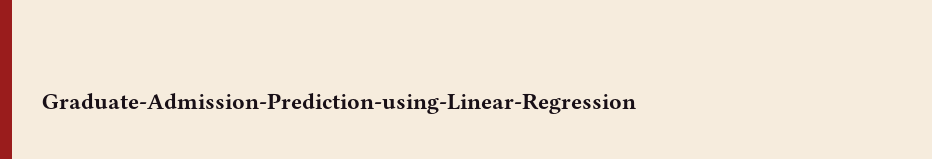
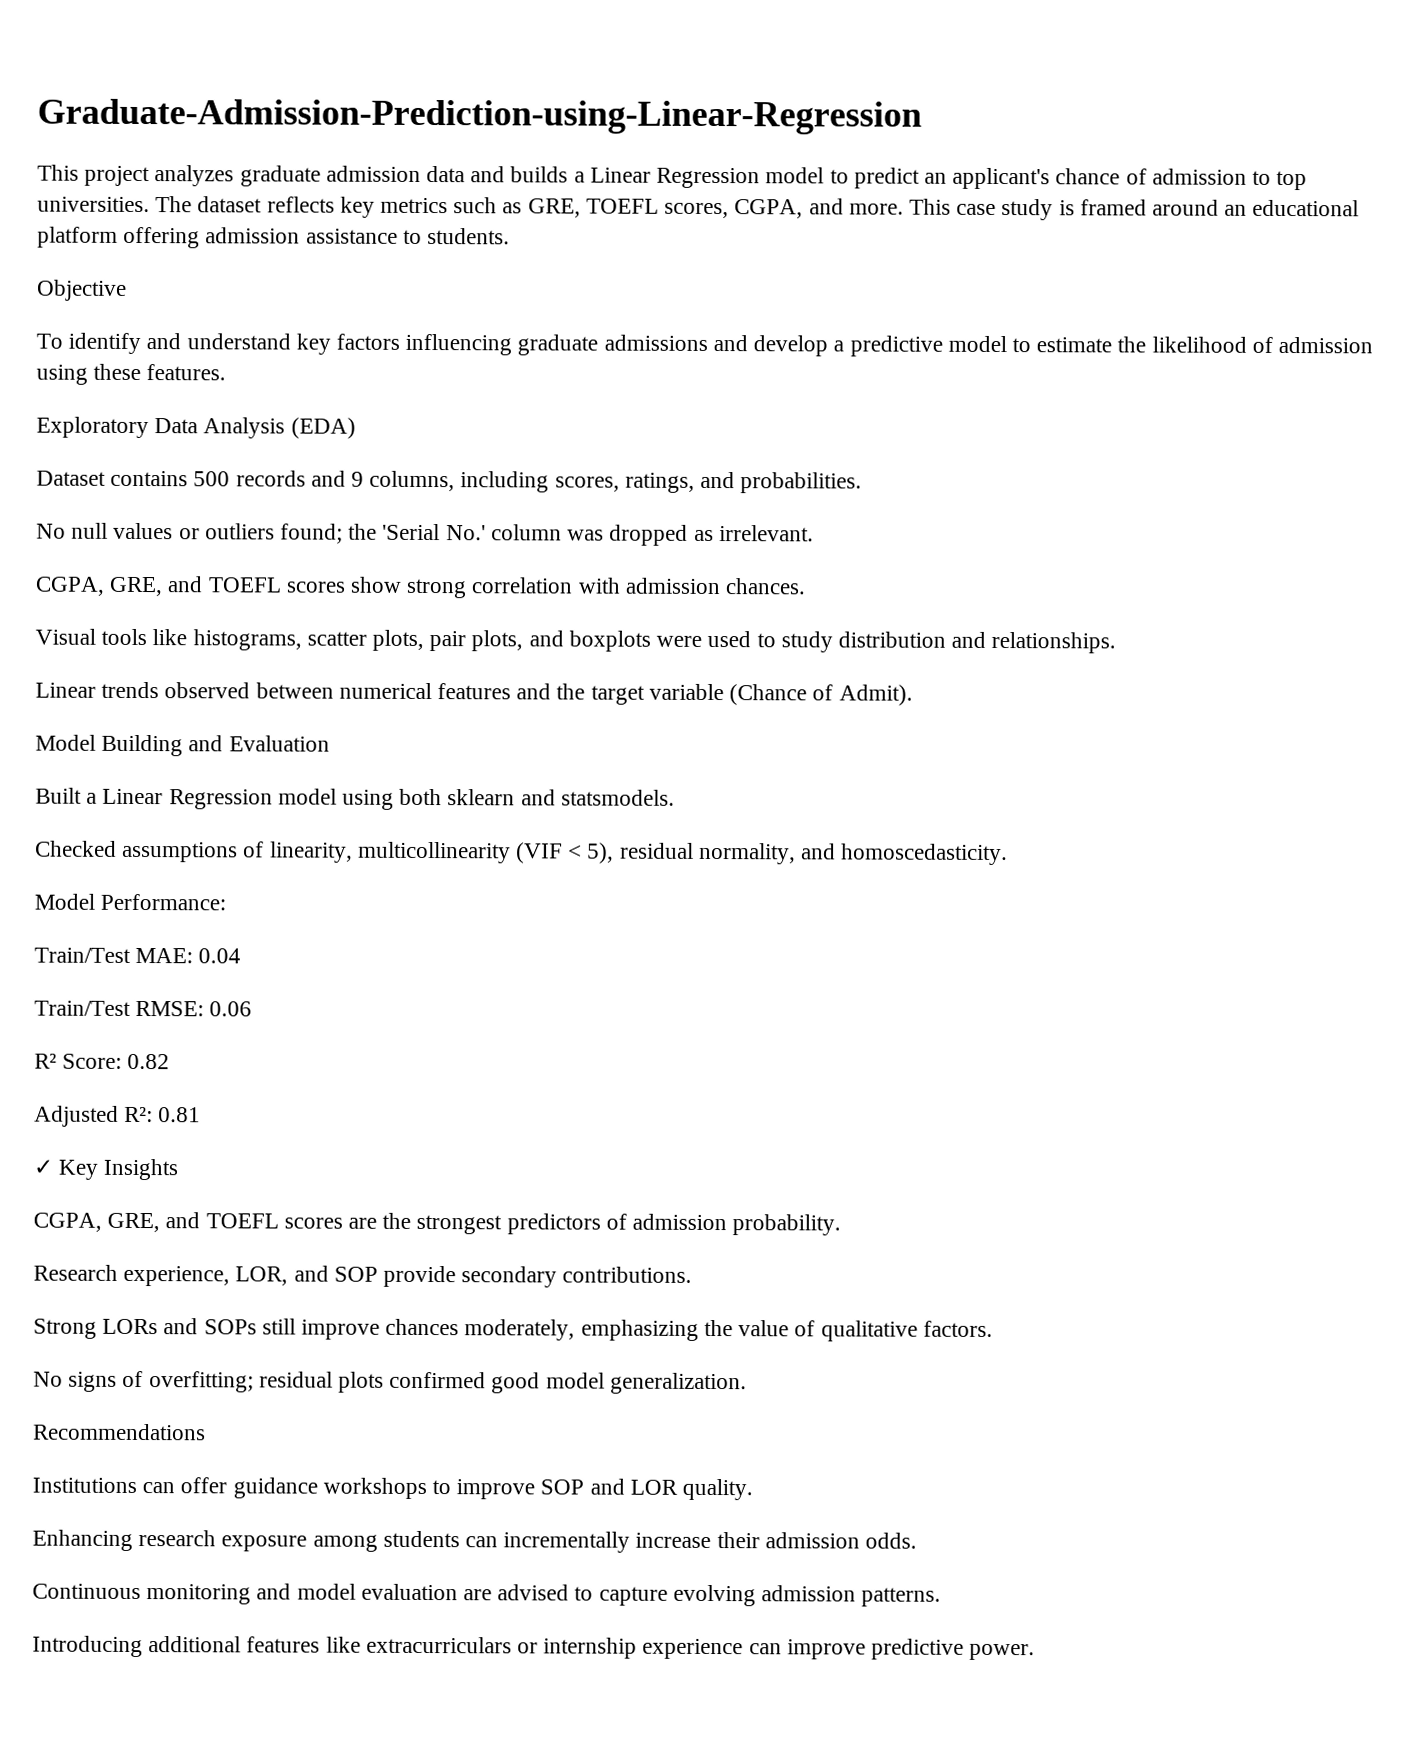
(636, 103) none -> [37,164,1308,191] [37,196,1360,221] [37,226,511,249] [36,279,127,301] [36,332,1373,357] [36,363,227,385] [36,416,356,439] [36,470,863,494] [36,522,814,546] [35,576,807,599] [35,628,1117,654] [35,681,913,706] [35,734,330,757] [35,787,675,810] [35,840,1009,866] [34,893,227,911] [34,947,242,964] [34,1000,253,1017] [34,1053,171,1070] [34,1105,202,1127] [33,1158,179,1181] [33,1212,842,1236] [33,1264,693,1288] [33,1318,993,1342] [33,1370,747,1395] [33,1423,206,1441] [32,1477,754,1501] [32,1529,918,1553] [32,1583,942,1607] [32,1635,1036,1661] // This project analyzes graduate admission data and builds a Linear Regression model to predict an applicant's chance of admission to top universities. The dataset reflects key metrics such as GRE, TOEFL scores, CGPA, and more. This case study is framed around an educational platform offering admission assistance to students. // Objective // To identify and understand key factors influencing graduate admissions and develop a predictive model to estimate the likelihood of admission using these features. // Exploratory Data Analysis (EDA) // Dataset contains 500 records and 9 columns, including scores, ratings, and probabilities. // No null values or outliers found; the 'Serial No.' column was dropped as irrelevant. // CGPA, GRE, and TOEFL scores show strong correlation with admission chances. // Visual tools like histograms, scatter plots, pair plots, and boxplots were used to study distribution and relationships. // Linear trends observed between numerical features and the target variable (Chance of Admit). // Model Building and Evaluation // Built a Linear Regression model using both sklearn and statsmodels. // Checked assumptions of linearity, multicollinearity (VIF < 5), residual normality, and homoscedasticity. // Model Performance: // Train/Test MAE: 0.04 // Train/Test RMSE: 0.06 // R² Score: 0.82 // Adjusted R²: 0.81 // ✓ Key Insights // CGPA, GRE, and TOEFL scores are the strongest predictors of admission probability. // Research experience, LOR, and SOP provide secondary contributions. // Strong LORs and SOPs still improve chances moderately, emphasizing the value of qualitative factors. // No signs of overfitting; residual plots confirmed good model generalization. // Recommendations // Institutions can offer guidance workshops to improve SOP and LOR quality. // Enhancing research exposure among students can incrementally increase their admission odds. // Continuous monitoring and model evaluation are advised to capture evolving admission patterns. // Introducing additional features like extracurriculars or internship experience can improve predictive power.

